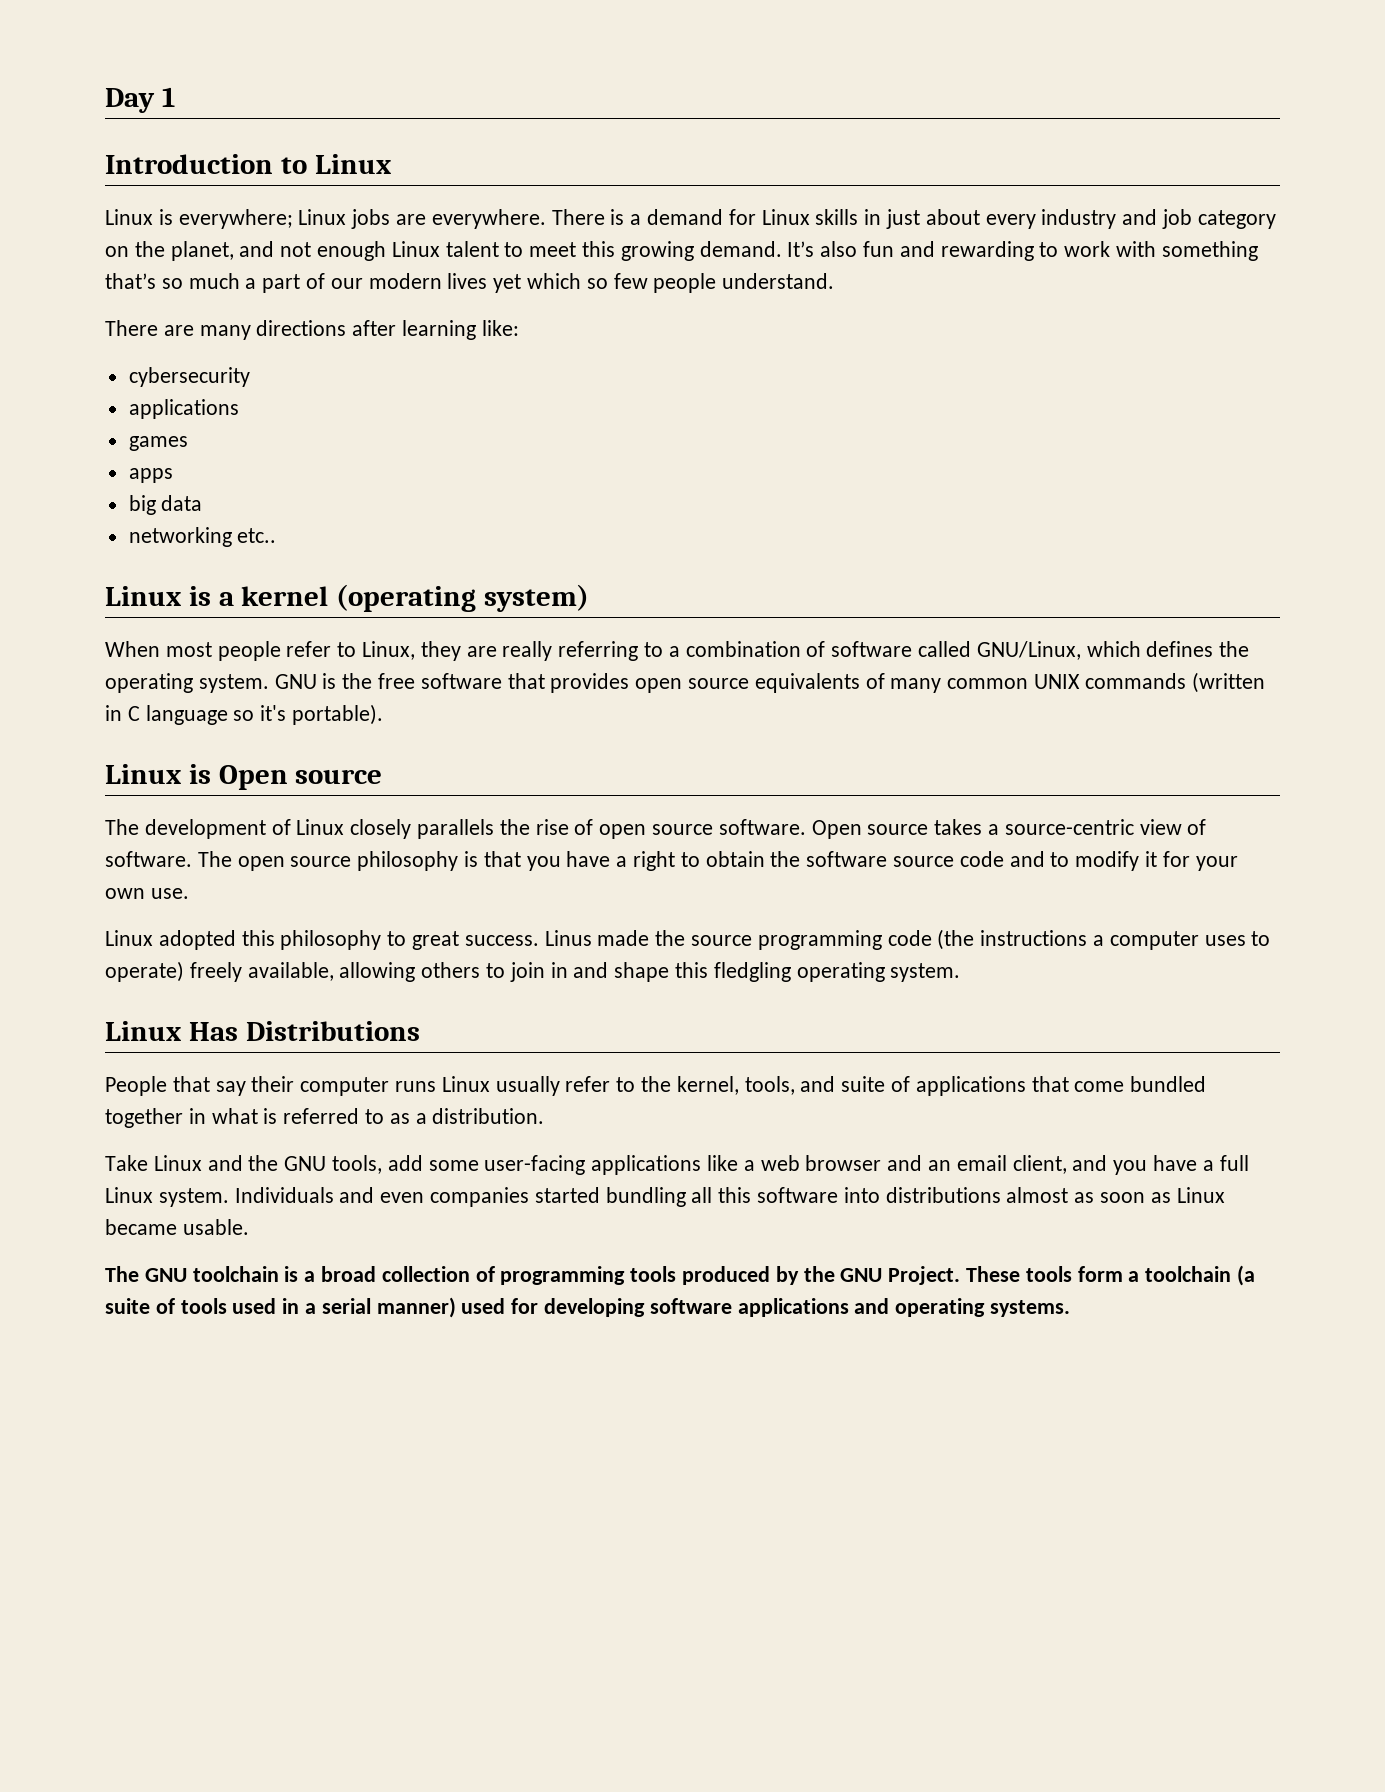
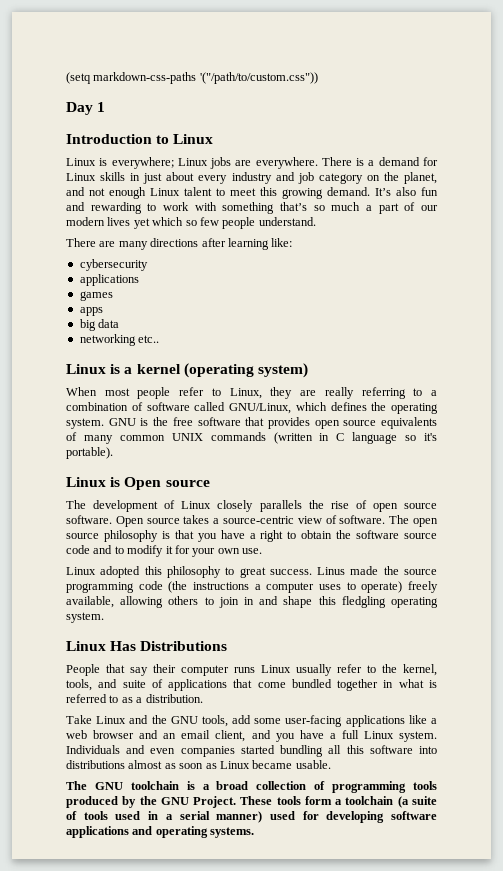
(105, 100) none -> [66,72,318,84] (setq markdown-css-paths '("/path/to/custom.css")) //

